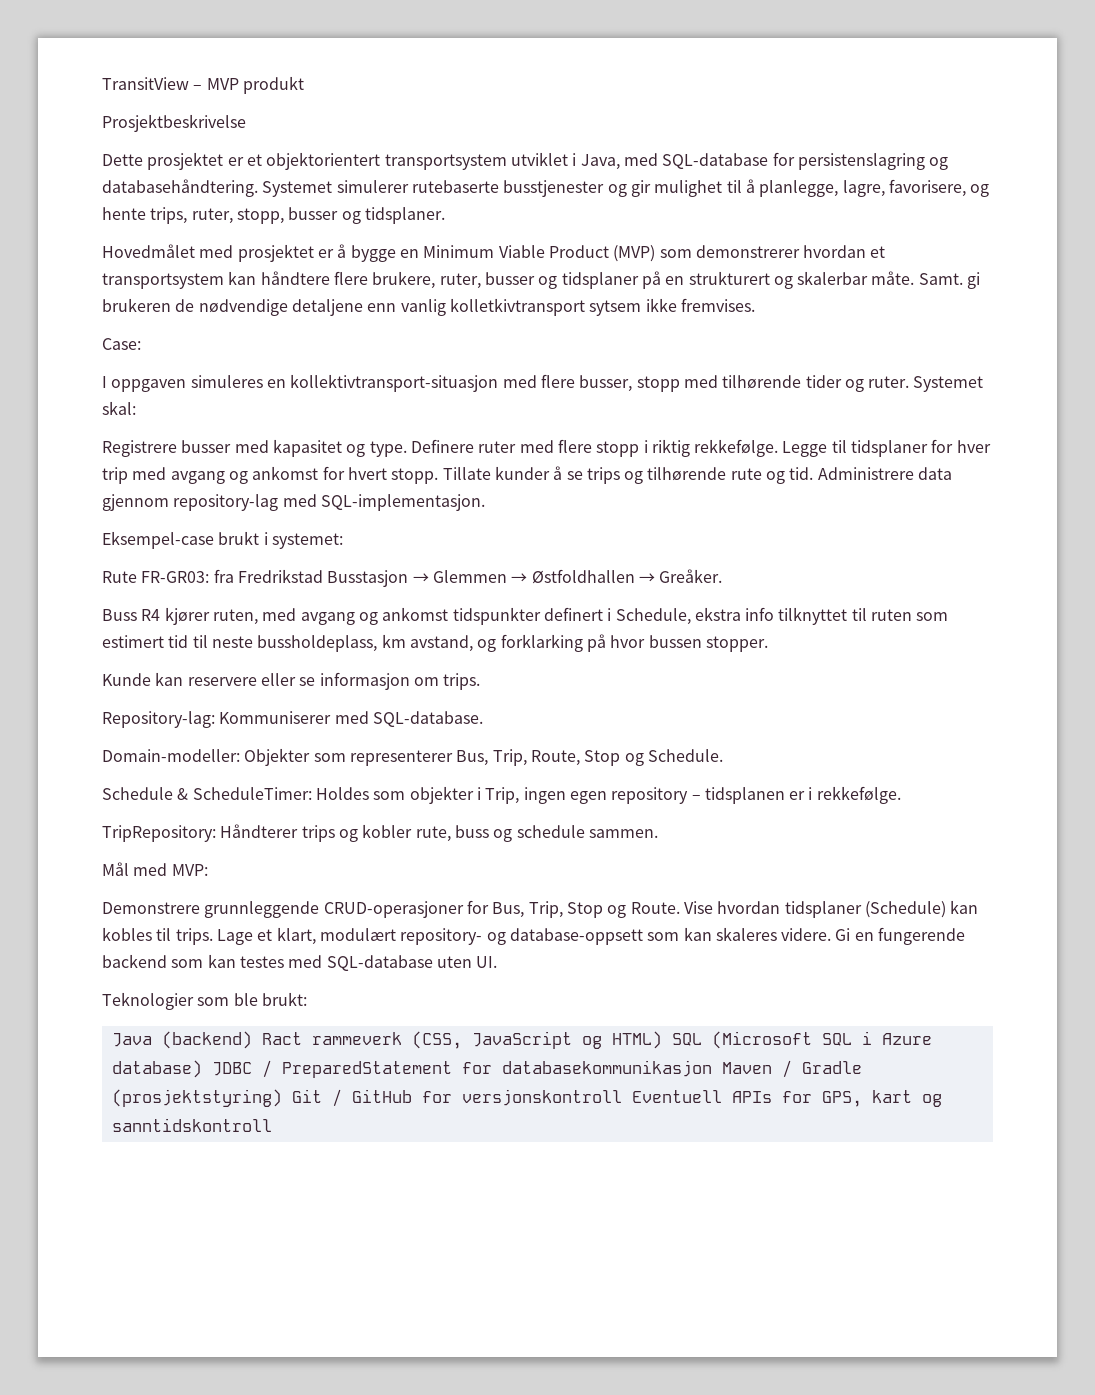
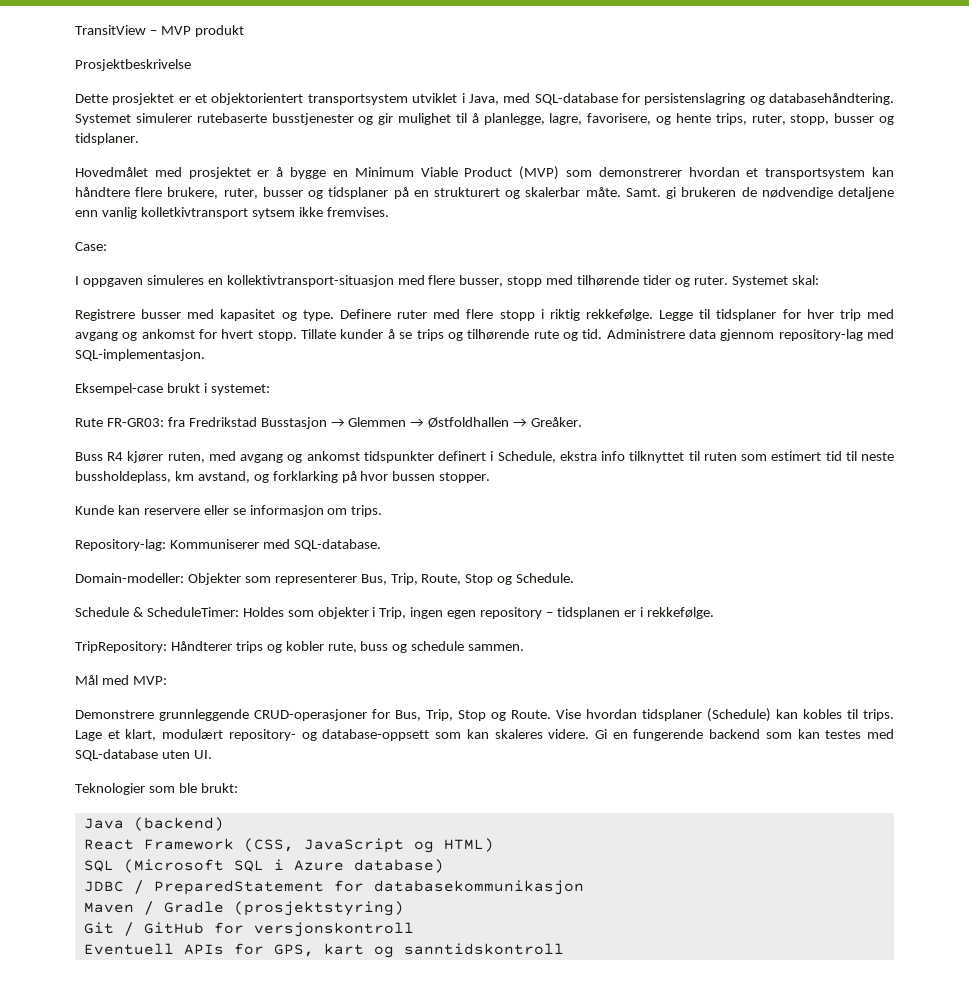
[261,1032,402,1045] Ract rammeverk -> [83,838,234,850] // React Framework
(662, 1040) none -> (494, 845) //
(202, 1069) none -> (444, 866) //
(712, 1068) none -> (584, 887) //
(282, 1098) none -> (404, 908) //
(622, 1097) none -> (414, 929) //

